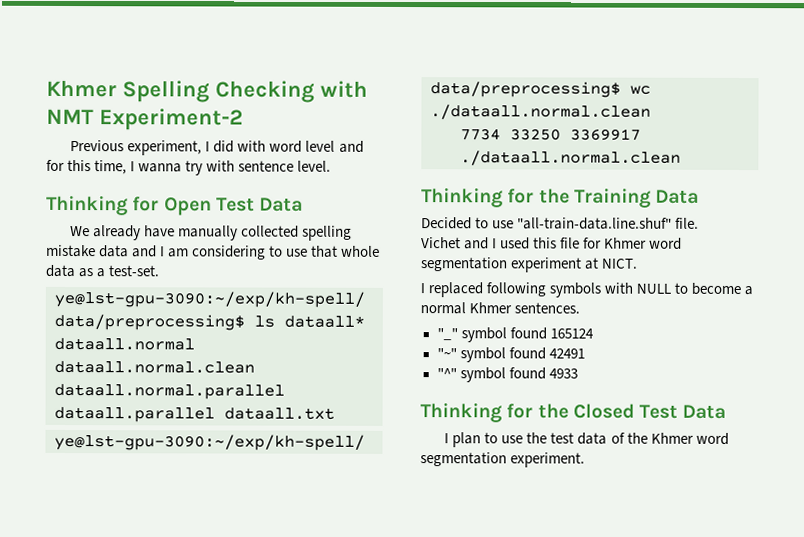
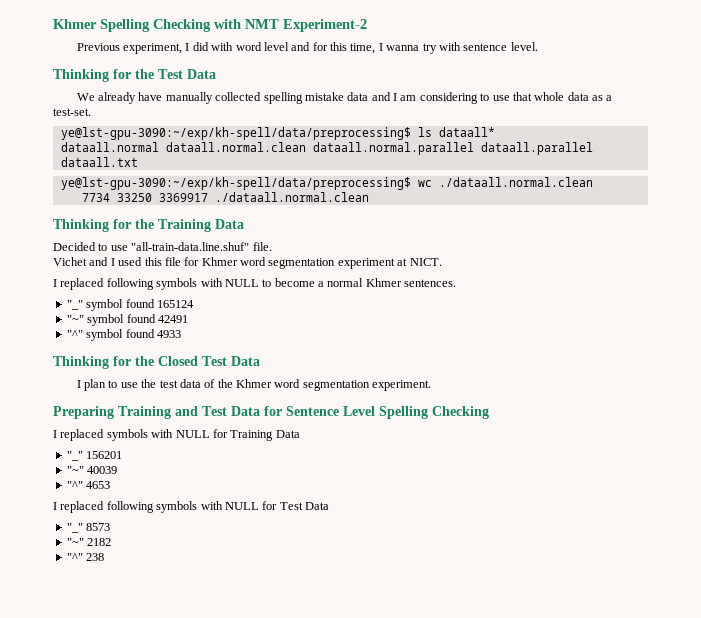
[163,197,212,216] Open -> [135,69,154,79] the
(586, 460) none -> [53,406,489,419] [53,429,300,441] [66,451,123,461] [66,466,118,474] [66,481,111,489] [53,501,329,513] [66,523,111,533] [66,538,112,546] [66,553,105,561] // Preparing Training and Test Data for Sentence Level Spelling Checking // I replaced symbols with NULL for Training Data // "_" 156201 // "~" 40039 // "^" 4653 // I replaced following symbols with NULL for Test Data // "_" 8573 // "~" 2182 // "^" 238

